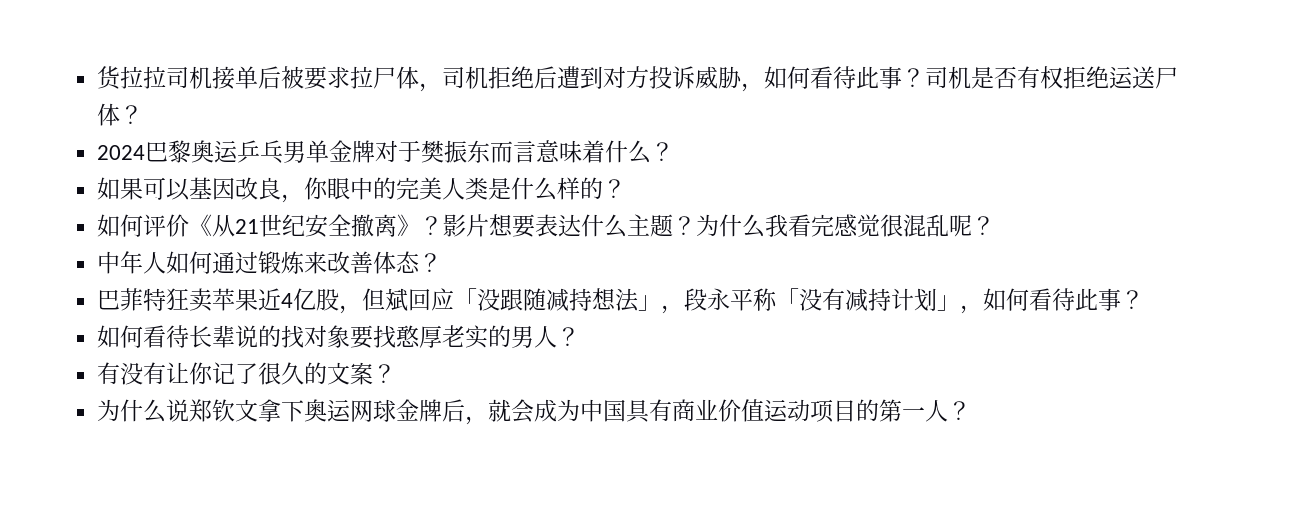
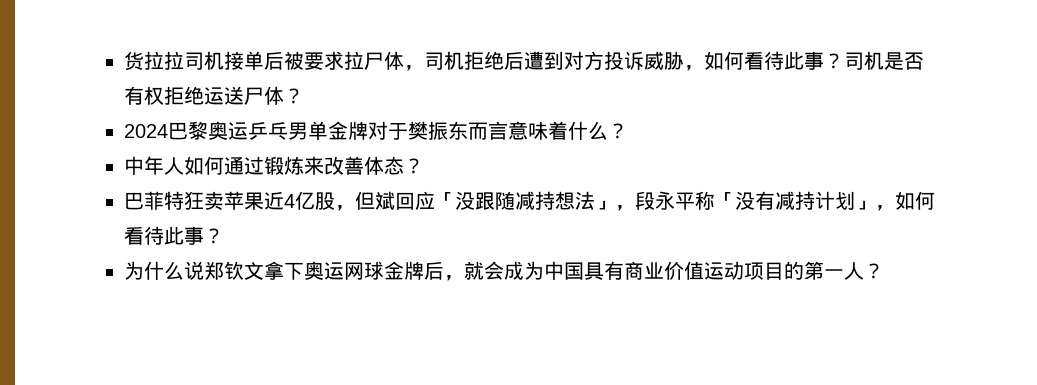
[97,177,627,203] [97,214,996,238] // 如果可以基因改良，你眼中的完美人类是什么样的？ // 如何评价《从21世纪安全撤离》？影片想要表达什么主题？为什么我看完感觉很混乱呢？ -> (628, 131) none
[97,325,581,349] [97,362,397,385] // 如何看待长辈说的找对象要找憨厚老实的男人？ // 有没有让你记了很久的文案？ -> (224, 236) none

